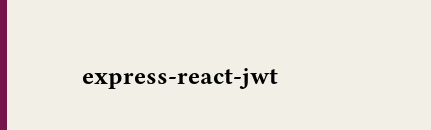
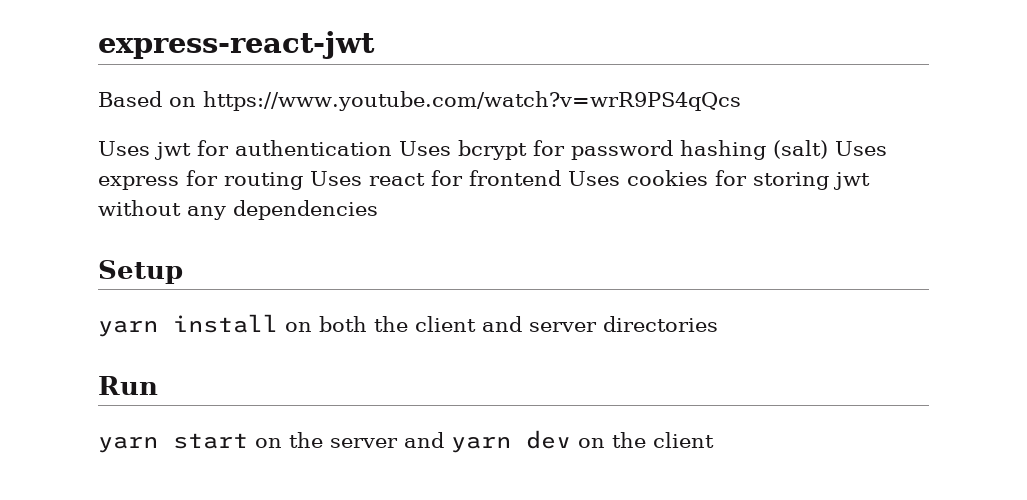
(278, 78) none -> [98,91,741,111] [98,140,887,160] [98,170,870,190] [98,200,378,220] [98,260,183,284] [98,314,718,337] [98,376,158,395] [98,430,714,453] // Based on https://www.youtube.com/watch?v=wrR9PS4qQcs // Uses jwt for authentication Uses bcrypt for password hashing (salt) Uses express for routing Uses react for frontend Uses cookies for storing jwt without any dependencies // Setup // yarn install on both the client and server directories // Run // yarn start on the server and yarn dev on the client

